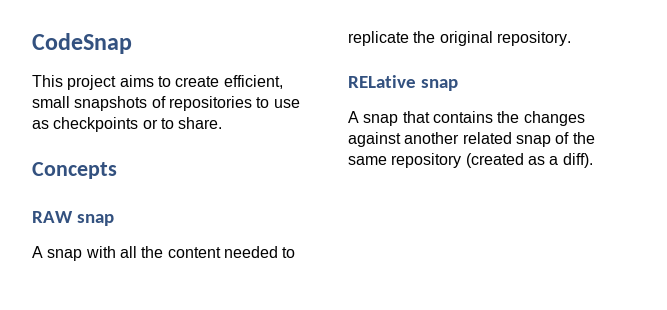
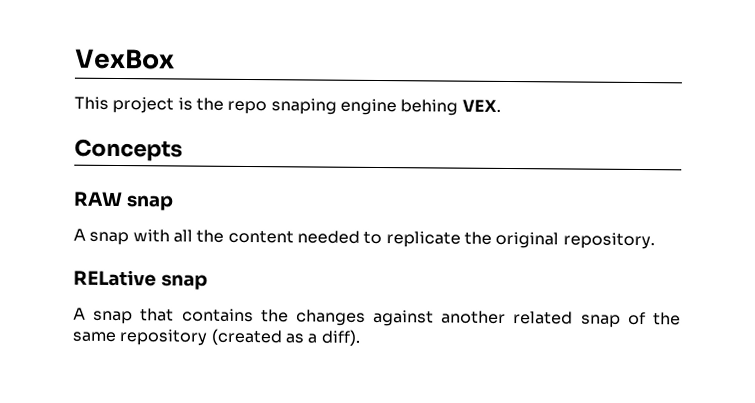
[32,33,132,54] CodeSnap -> [75,48,175,70] VexBox
[119,75,283,89] [32,96,300,111] [32,117,223,132] aims to create efficient, small snapshots of repositories to use as checkpoints or to share. -> [177,97,501,116] is the repo snaping engine behing VEX.

